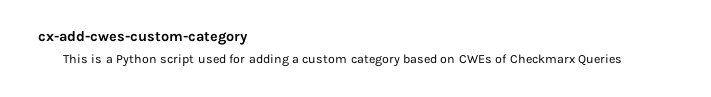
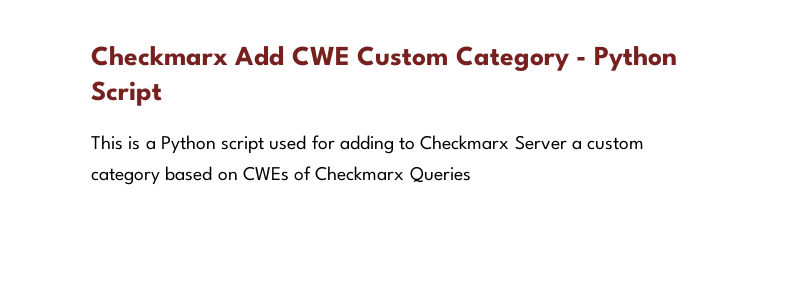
[38,31,248,45] cx-add-cwes-custom-category -> [91,46,677,72] [91,81,162,106] Checkmarx Add CWE Custom Category - Python Script
(289, 60) none -> [399,135,567,150] to Checkmarx Server

